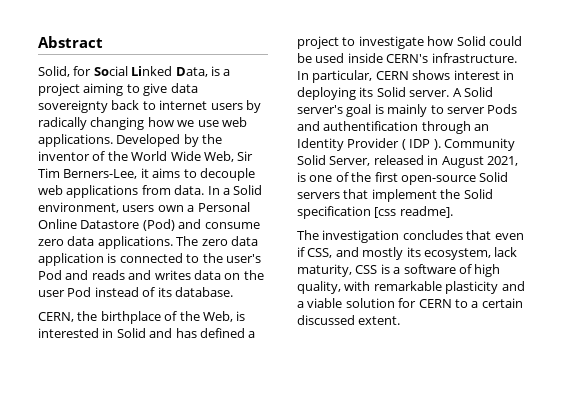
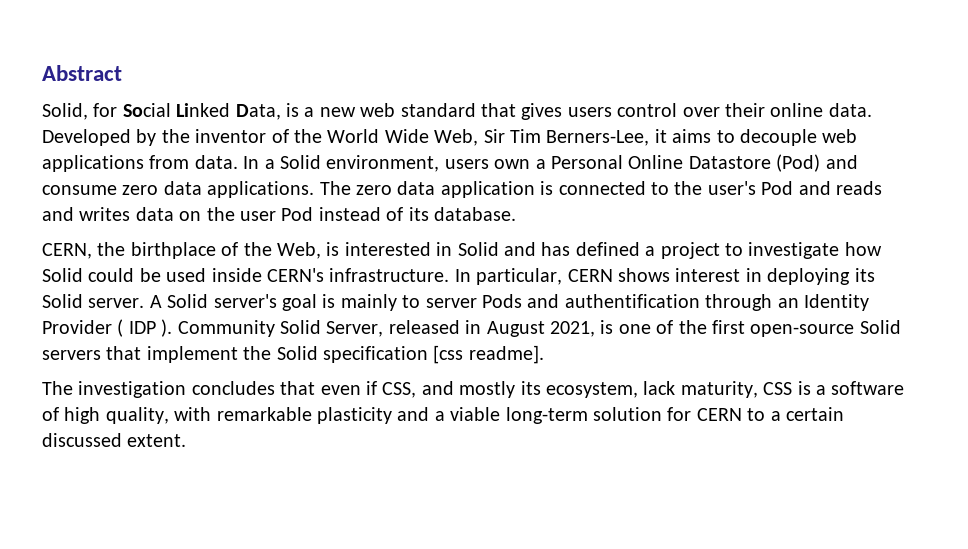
[38,83,198,96] [38,100,261,113] [38,117,247,130] [38,134,113,147] project aiming to give data sovereignty back to internet users by radically changing how we use web applications. -> [319,103,872,120] new web standard that gives users control over their online data.
(343, 303) none -> [505,407,588,424] long-term

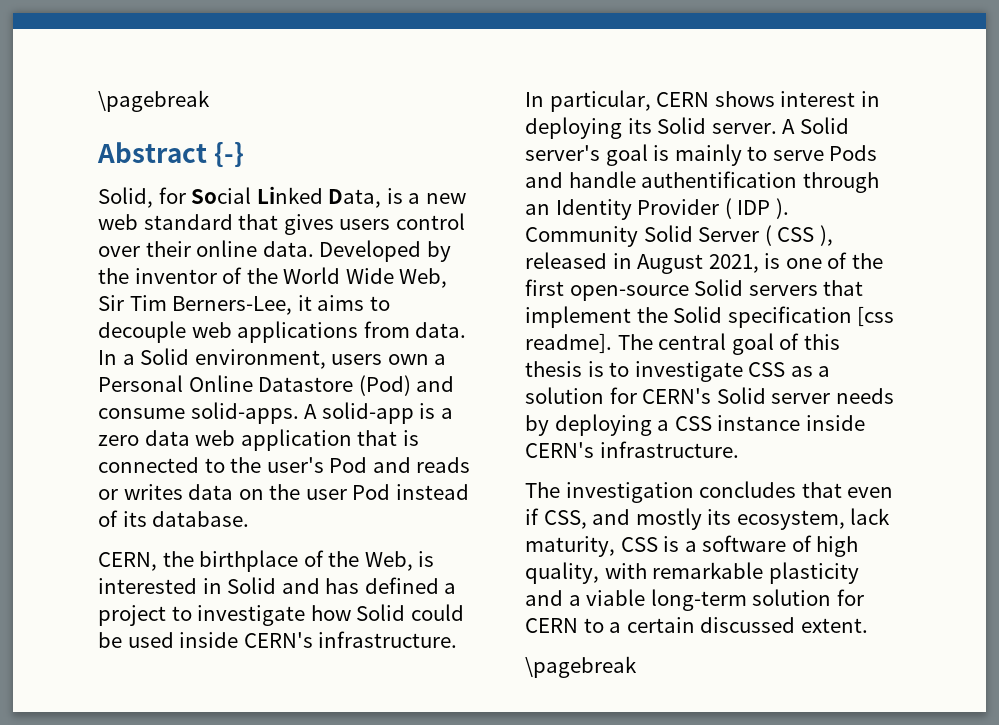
(42, 73) none -> [98,90,210,112] \pagebreak //
(122, 73) none -> [214,142,245,168] {-}
[122,181,535,198] zero data applications. The zero data application -> [190,402,453,424] [98,429,398,451] solid-apps. A solid-app is a zero data web application that
[42,207,74,221] and -> [98,489,118,500] or
[425,298,477,308] server -> [772,150,824,161] serve
(560, 301) none -> [568,171,636,188] handle
[326,321,384,337] Server, -> [698,225,833,246] Server ( CSS ),
(544, 354) none -> [617,333,840,355] [525,361,831,382] [525,387,894,404] [525,414,865,436] [525,441,739,458] The central goal of this thesis is to investigate CSS as a solution for CERN's Solid server needs by deploying a CSS instance inside CERN's infrastructure.
(187, 440) none -> [525,656,637,678] // \pagebreak

